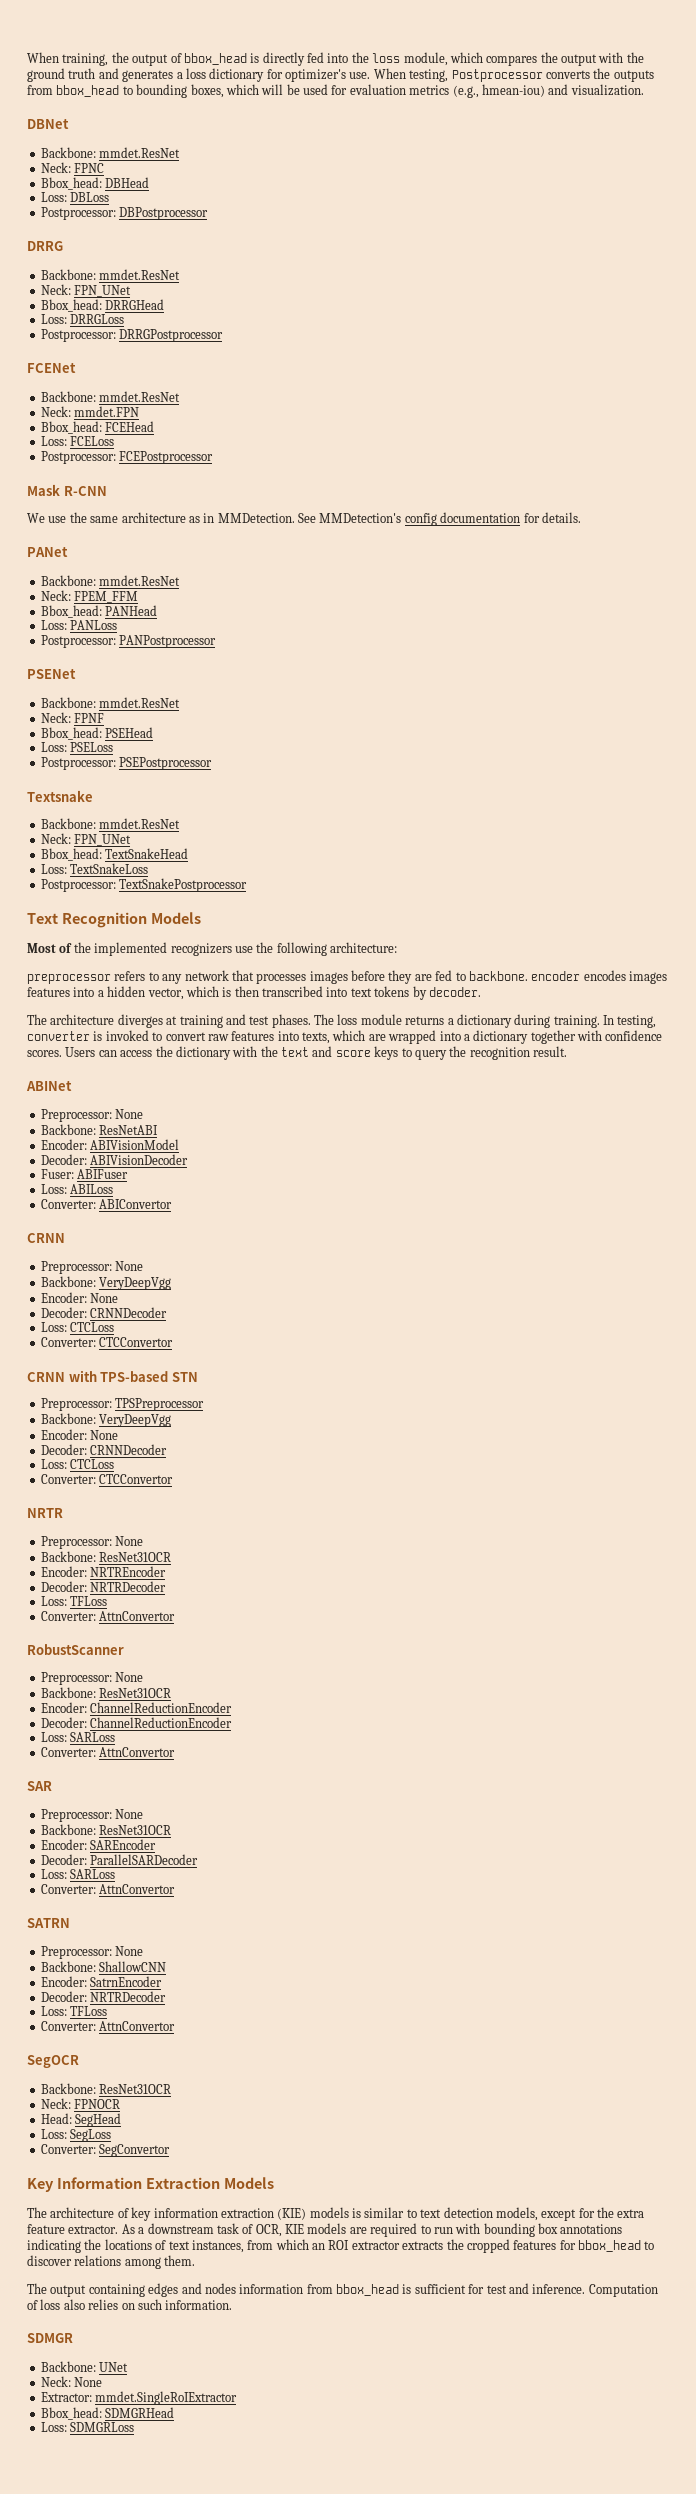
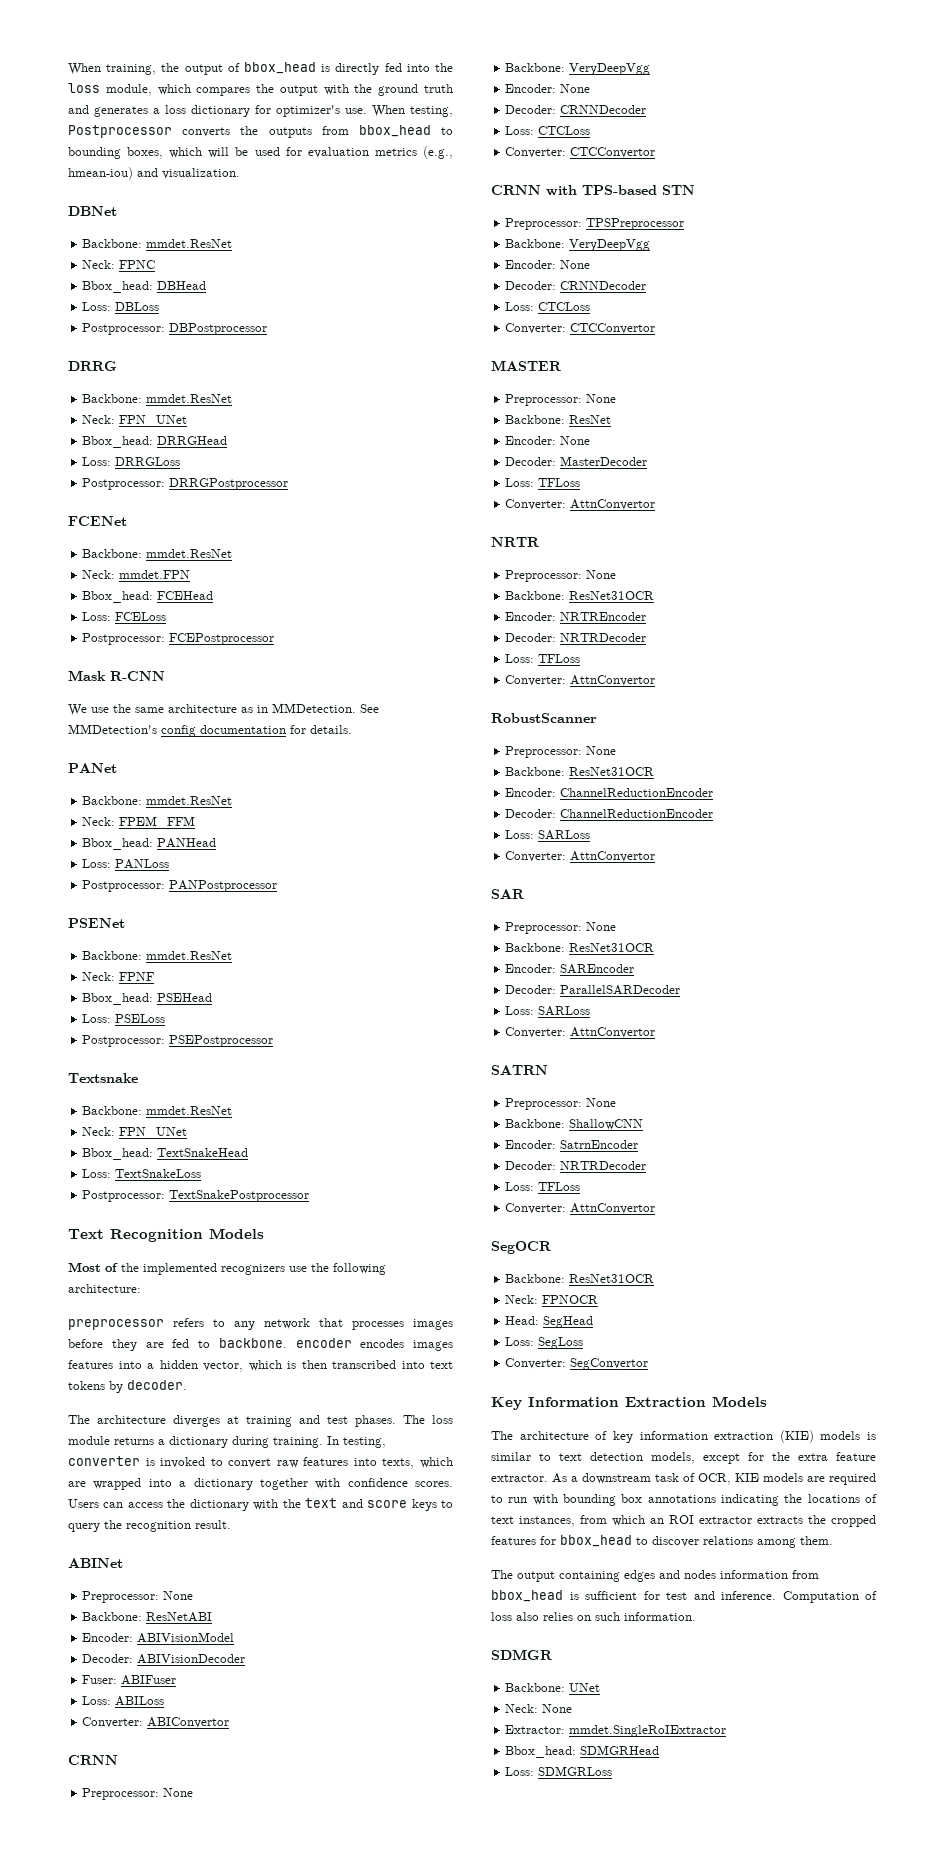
(174, 1479) none -> [491,360,562,371] [505,394,617,406] [505,415,612,424] [505,436,591,445] [505,456,648,466] [505,478,581,487] [505,499,656,510] // MASTER // Preprocessor: None // Backbone: ResNet // Encoder: None // Decoder: MasterDecoder // Loss: TFLoss // Converter: AttnConvertor

